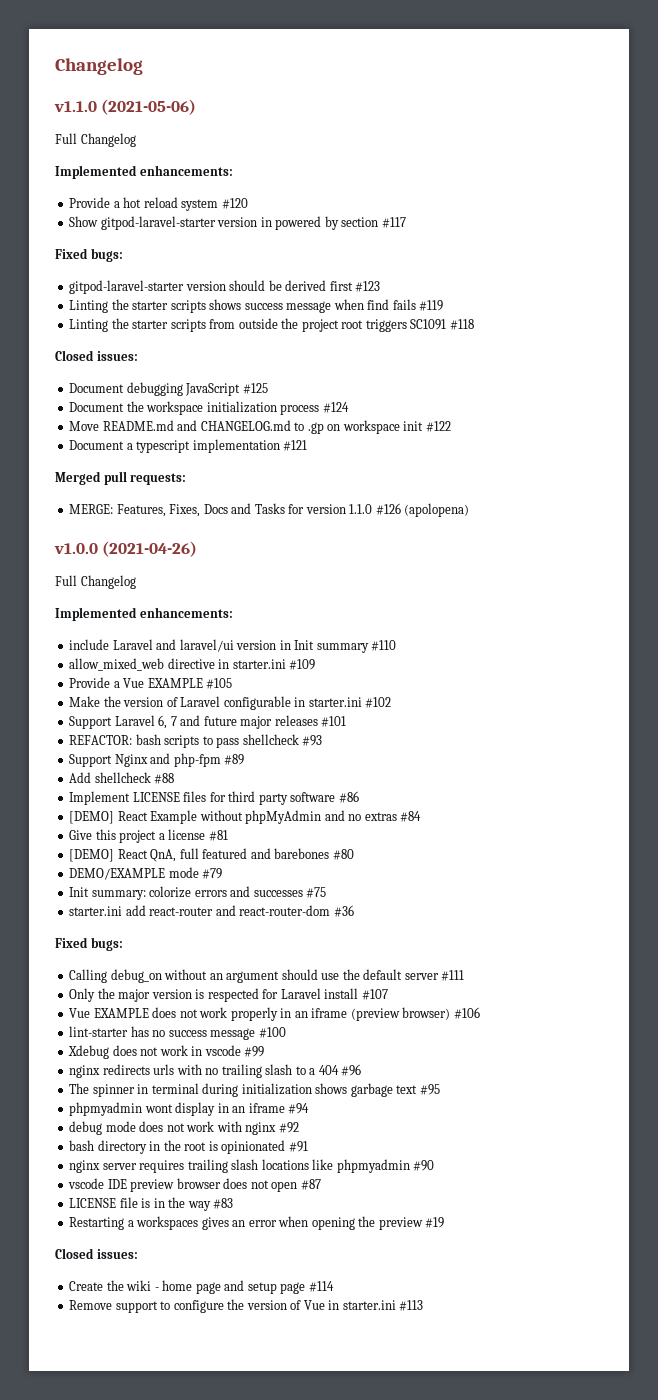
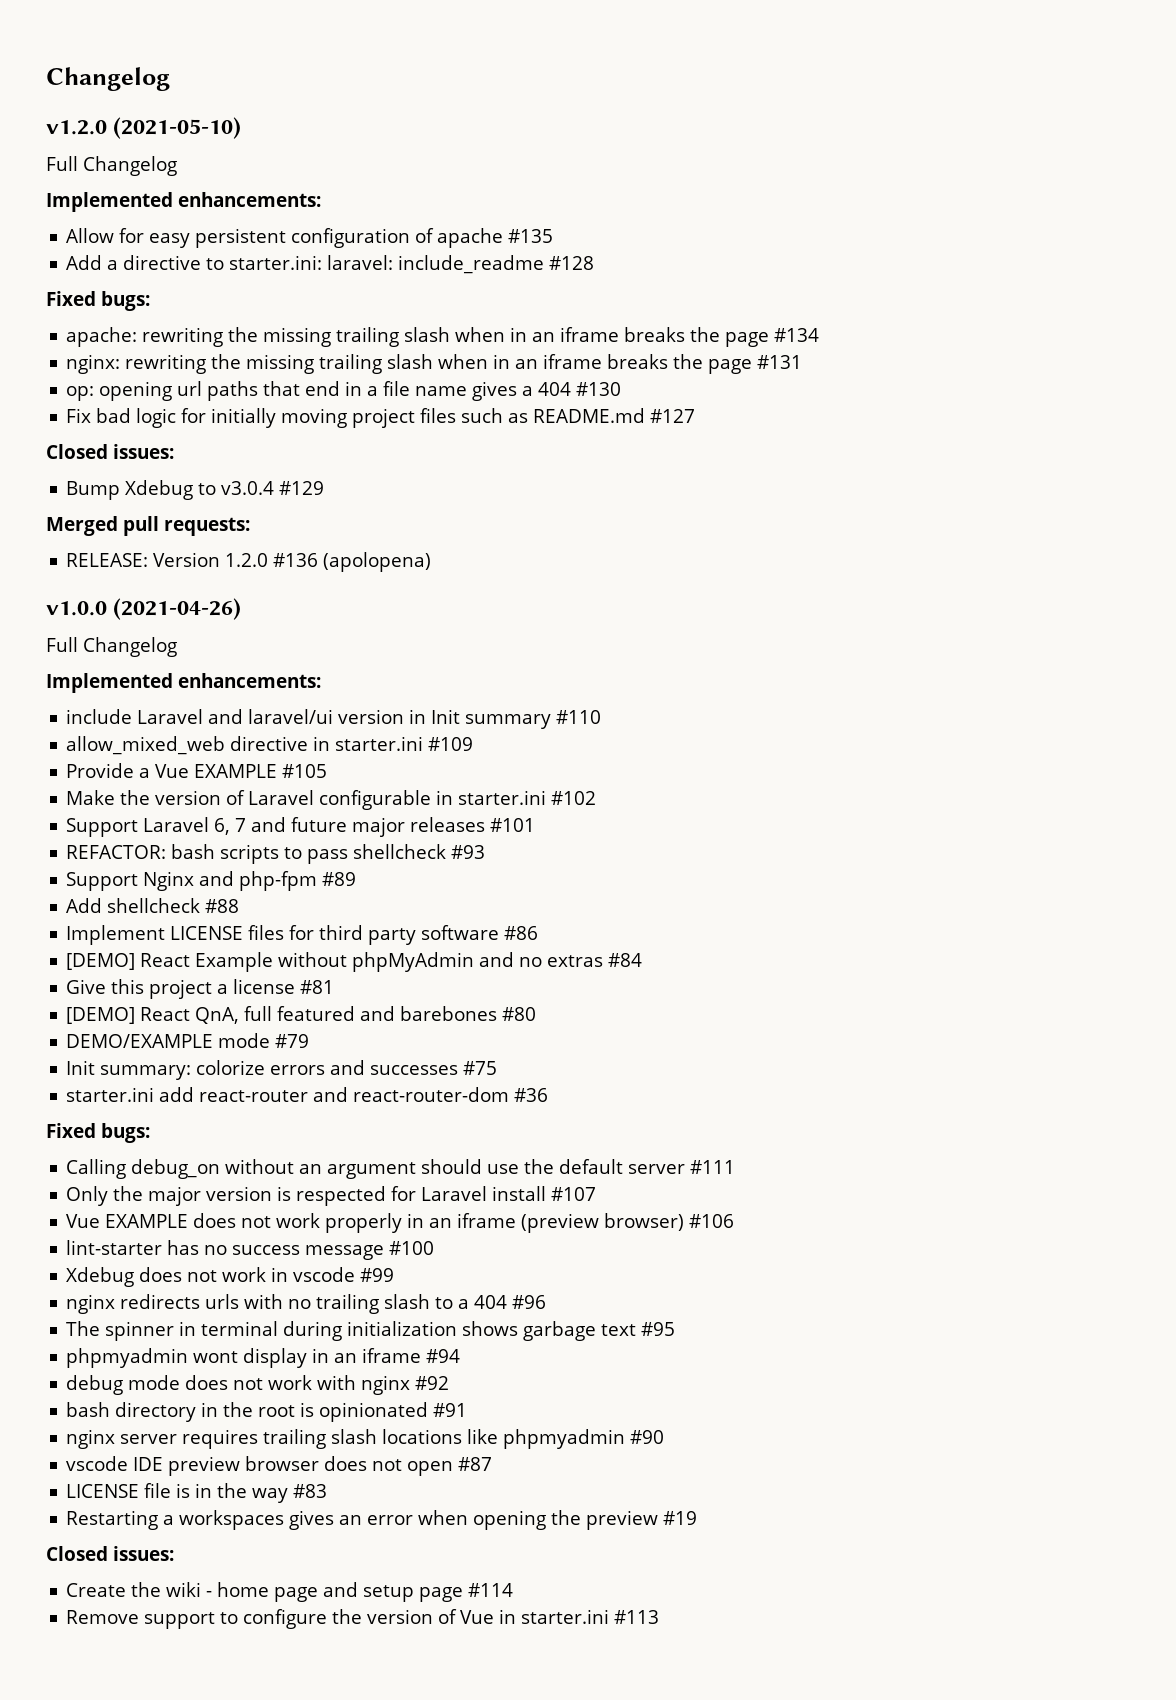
[55,58,143,75] [54,99,197,115] [55,133,136,147] [55,165,233,179] [69,197,248,211] [69,216,406,230] [55,248,123,262] [69,280,381,294] [69,299,444,313] [69,318,474,332] [55,350,138,361] [69,382,268,396] [69,401,349,415] [69,420,451,434] [69,439,308,453] [55,471,187,485] [69,503,401,517] Changelog // v1.1.0 (2021-05-06) // Full Changelog // Implemented enhancements: // Provide a hot reload system #120 // Show gitpod-laravel-starter version in powered by section #117 // Fixed bugs: // gitpod-laravel-starter version should be derived first #123 // Linting the starter scripts shows success message when find fails #119 // Linting the starter scripts from outside the project root triggers SC1091 #118 // Closed issues: // Document debugging JavaScript #125 // Document the workspace initialization process #124 // Move README.md and CHANGELOG.md to .gp on workspace init #122 // Document a typescript implementation #121 // Merged pull requests: // MERGE: Features, Fixes, Docs and Tasks for version 1.1.0 #126 -> [46,67,170,91] [46,117,242,139] [46,156,177,176] [46,192,321,212] [66,228,554,248] [66,255,595,274] [46,291,150,311] [66,327,820,347] [66,354,803,374] [66,381,622,401] [66,408,696,428] [46,444,174,459] [66,480,325,500] [46,516,250,536] [66,552,319,567] Changelog // v1.2.0 (2021-05-10) // Full Changelog // Implemented enhancements: // Allow for easy persistent configuration of apache #135 // Add a directive to starter.ini: laravel: include_readme #128 // Fixed bugs: // apache: rewriting the missing trailing slash when in an iframe breaks the page #134 // nginx: rewriting the missing trailing slash when in an iframe breaks the page #131 // op: opening url paths that end in a file name gives a 404 #130 // Fix bad logic for initially moving project files such as README.md #127 // Closed issues: // Bump Xdebug to v3.0.4 #129 // Merged pull requests: // RELEASE: Version 1.2.0 #136

